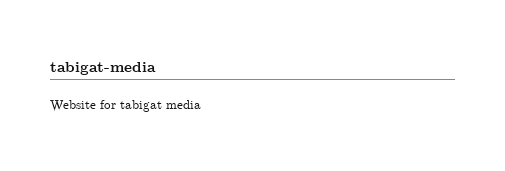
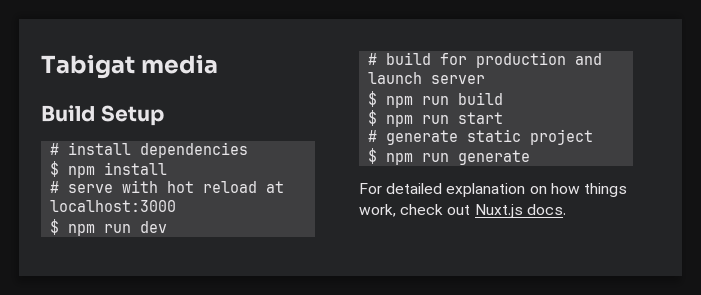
[50,62,156,75] [50,100,201,112] tabigat-media // Website for tabigat media -> [41,54,219,79] [41,105,164,126] [50,142,249,158] [50,161,168,178] [50,180,285,193] [50,200,177,212] [50,219,168,236] [368,52,603,68] [368,72,486,84] [368,91,504,108] [368,110,504,127] [368,129,594,145] [368,148,531,165] [359,183,627,197] [359,204,566,218] Tabigat media // Build Setup // # install dependencies // $ npm install // # serve with hot reload at localhost:3000 // $ npm run dev // # build for production and launch server // $ npm run build // $ npm run start // # generate static project // $ npm run generate // For detailed explanation on how things work, check out Nuxt.js docs.

